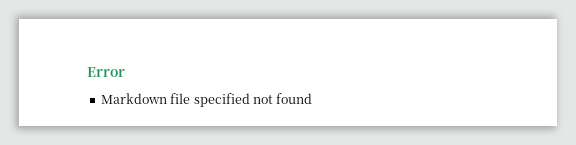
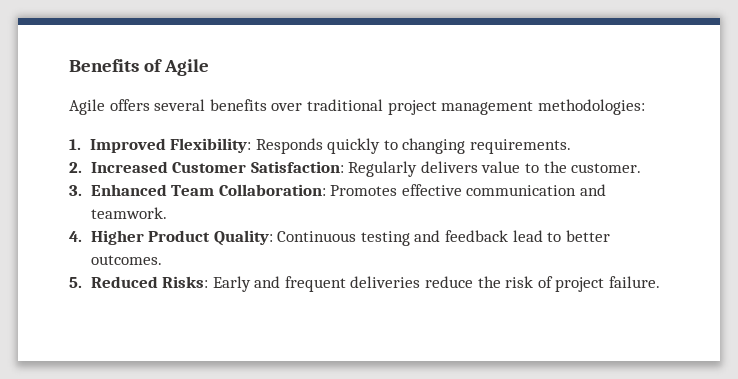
[87,67,125,77] [100,93,313,107] Error // Markdown file specified not found -> [69,59,209,76] [69,99,645,115] [69,138,572,154] [69,161,642,177] [69,184,607,196] [90,207,167,219] [69,230,610,246] [90,255,162,265] [69,276,660,292] Benefits of Agile // Agile offers several benefits over traditional project management methodologies: // 1. Improved Flexibility: Responds quickly to changing requirements. // 2. Increased Customer Satisfaction: Regularly delivers value to the customer. // 3. Enhanced Team Collaboration: Promotes effective communication and teamwork. // 4. Higher Product Quality: Continuous testing and feedback lead to better outcomes. // 5. Reduced Risks: Early and frequent deliveries reduce the risk of project failure.

